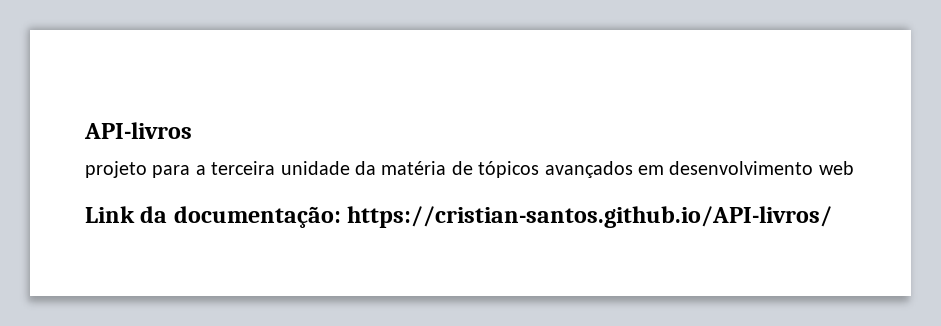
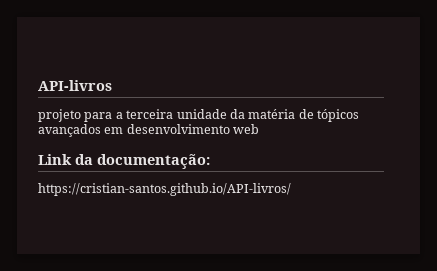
(341, 217) none -> (210, 161) //

